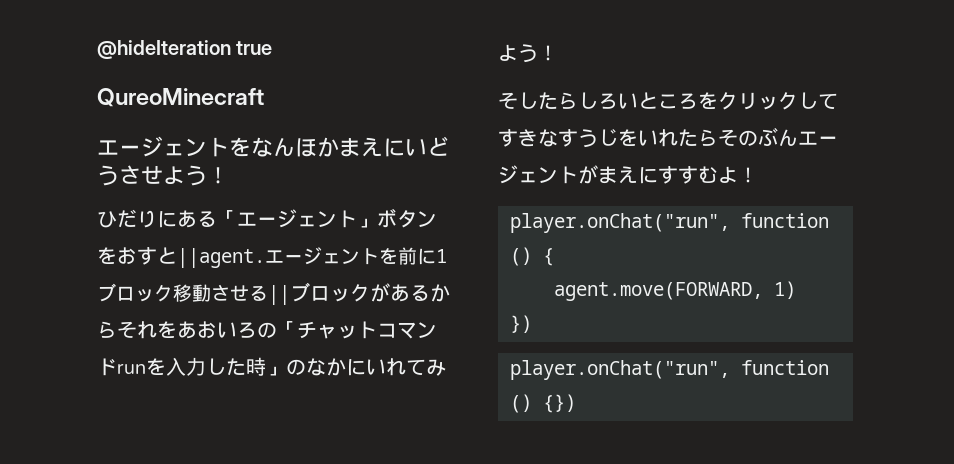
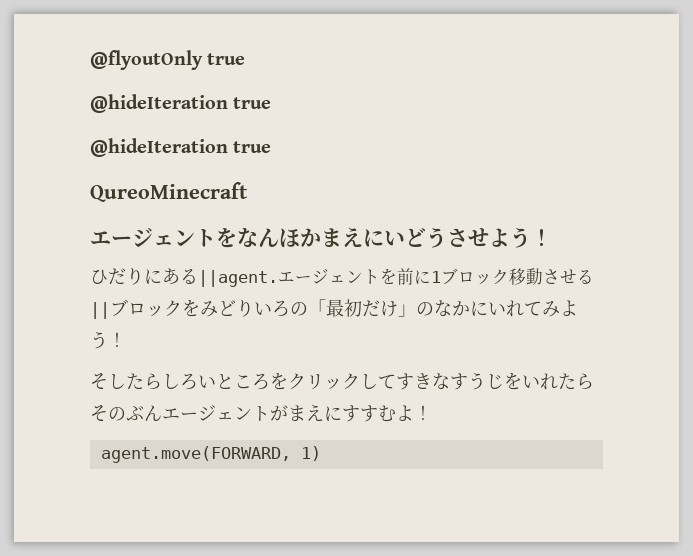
(97, 50) none -> [90,50,246,70] [90,94,272,113] @flyoutOnly true // @hideIteration true //
[217,208,437,228] [97,247,177,265] 「エージェント」ボタンをおすと -> (198, 276) none
[370,283,450,302] [97,321,437,339] [97,357,266,376] があるからそれをあおいろの「チャットコマンドrunを入力した時 -> [182,299,398,317] をみどりいろの「最初だけ
[510,213,829,233] [510,247,554,266] [554,281,796,301] [510,315,532,333] [510,360,829,380] [510,394,576,413] player.onChat("run", function () { // agent.move(FORWARD, 1) // }) // player.onChat("run", function () {}) -> [100,446,321,463] agent.move(FORWARD, 1)

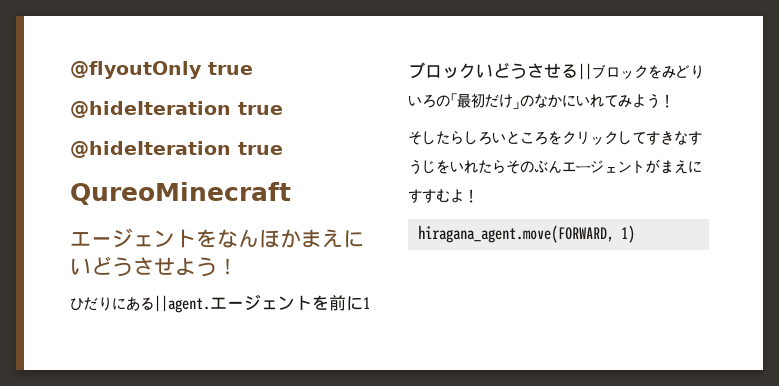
[509,268,543,285] 移動 -> [476,62,527,79] いどう
[100,446,291,463] agent.move(FORWARD, -> [417,225,614,243] hiragana_agent.move(FORWARD,

